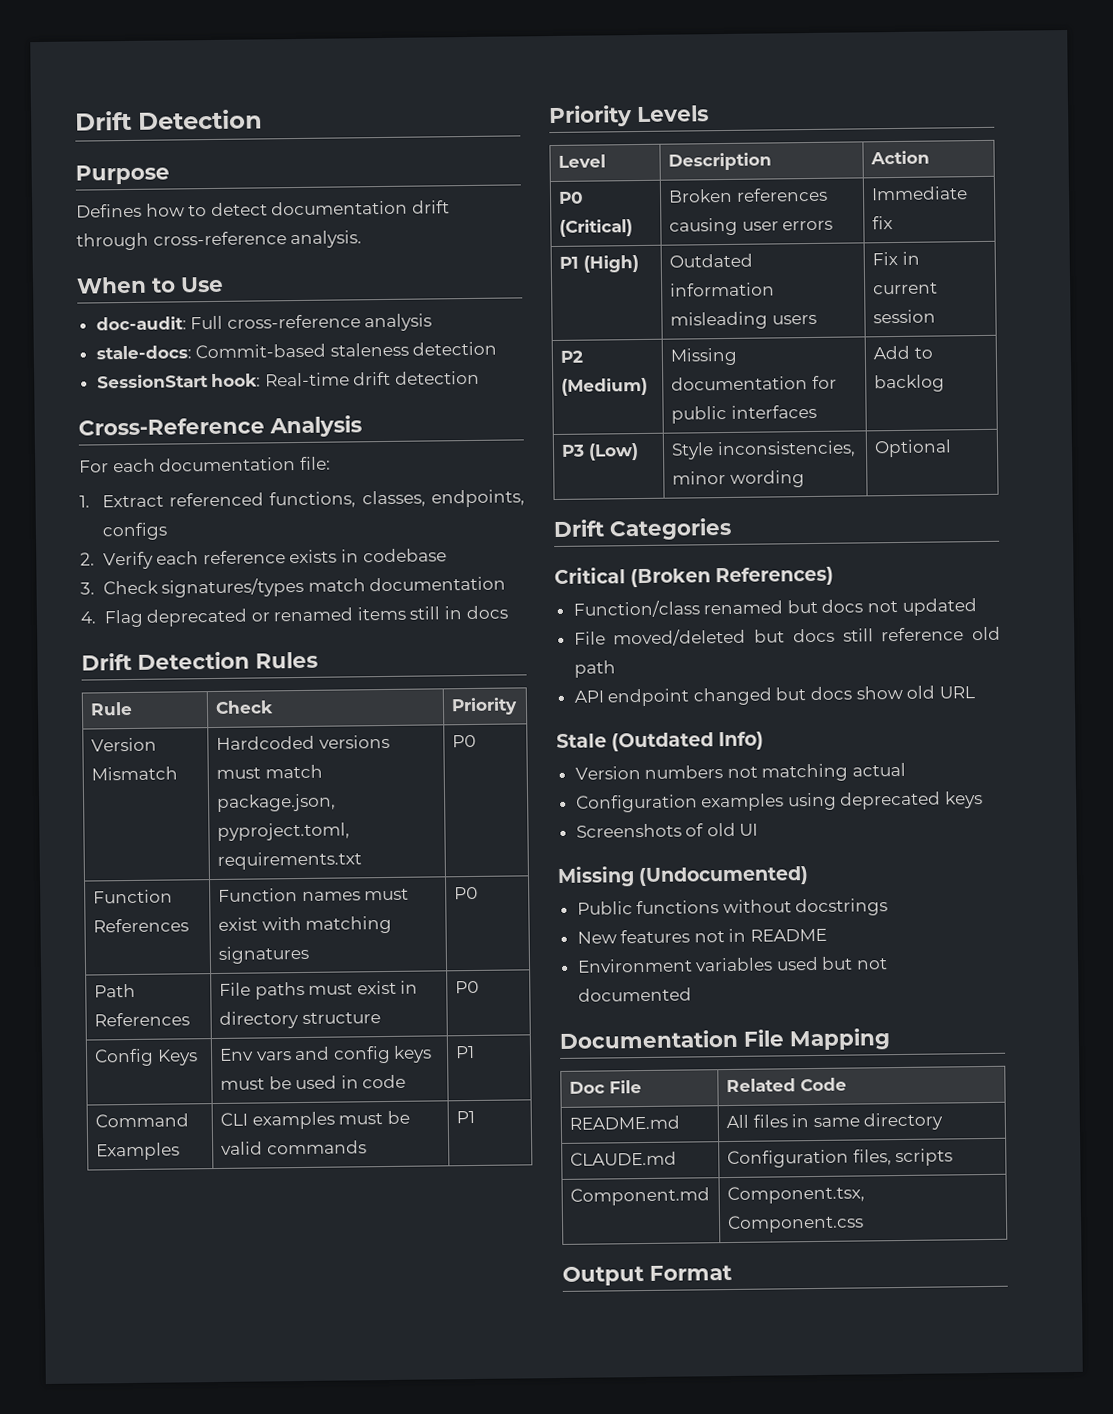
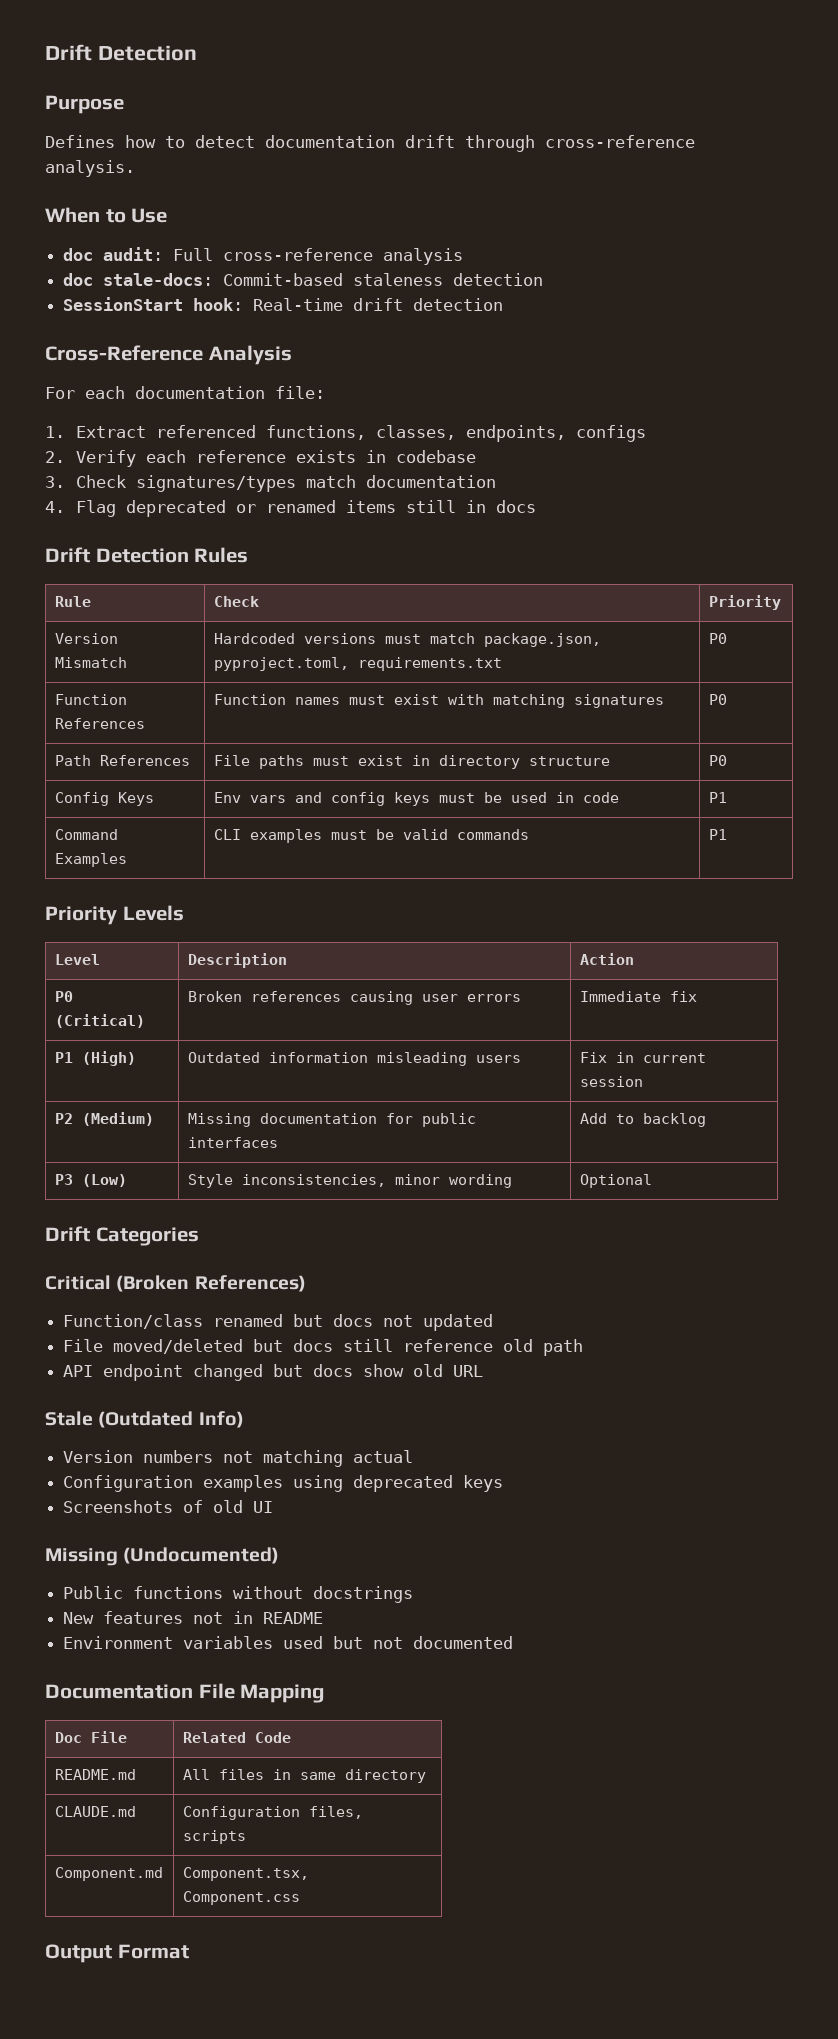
[95,316,187,331] doc-audit: -> [63,247,164,261] doc audit:
(433, 322) none -> [63,273,94,286] doc

